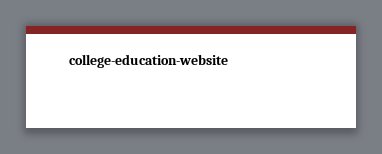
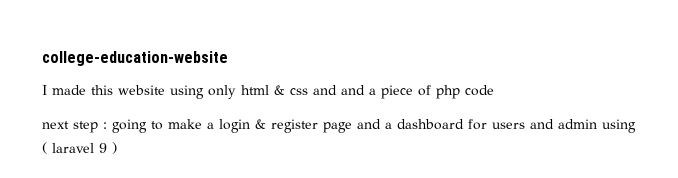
(228, 61) none -> [42,85,494,99] [42,119,636,133] [42,142,117,154] // I made this website using only html & css and and a piece of php code // next step : going to make a login & register page and a dashboard for users and admin using ( laravel 9 )

